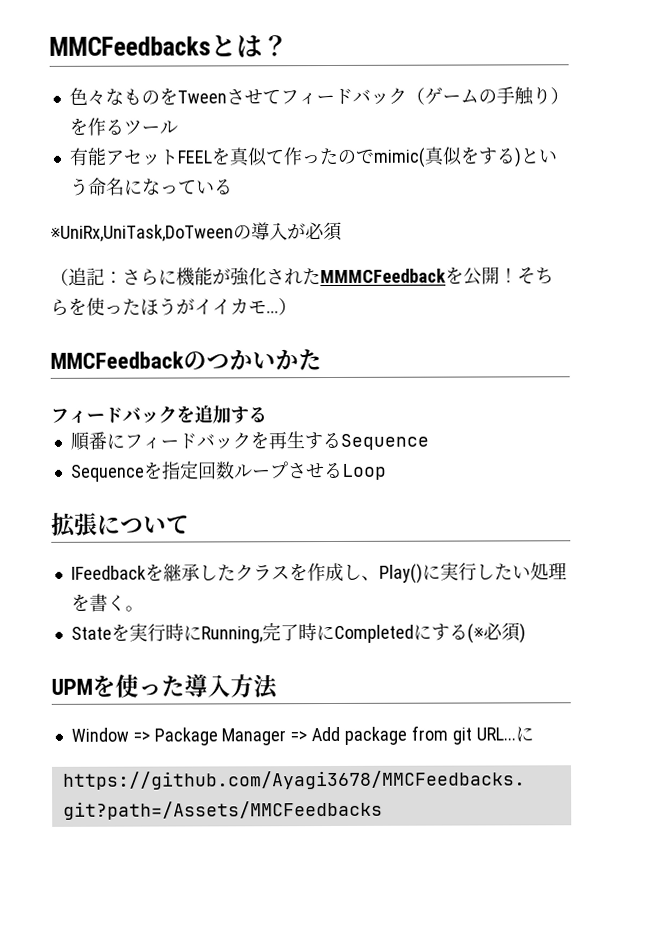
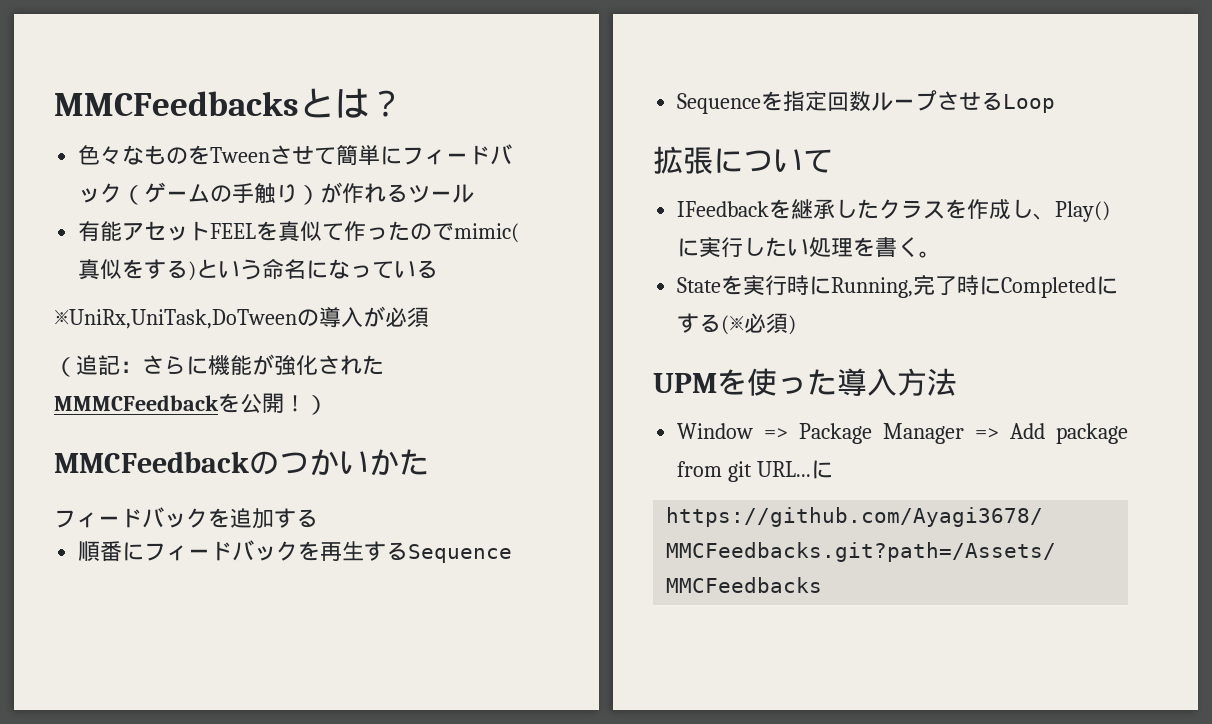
(281, 97) none -> [336,145,403,166] 簡単に
[68,117,106,136] を作 -> [320,182,387,203] が作れ
[517,267,554,285] [50,297,279,316] そちらを使ったほうがイイカモ... -> (306, 403) none

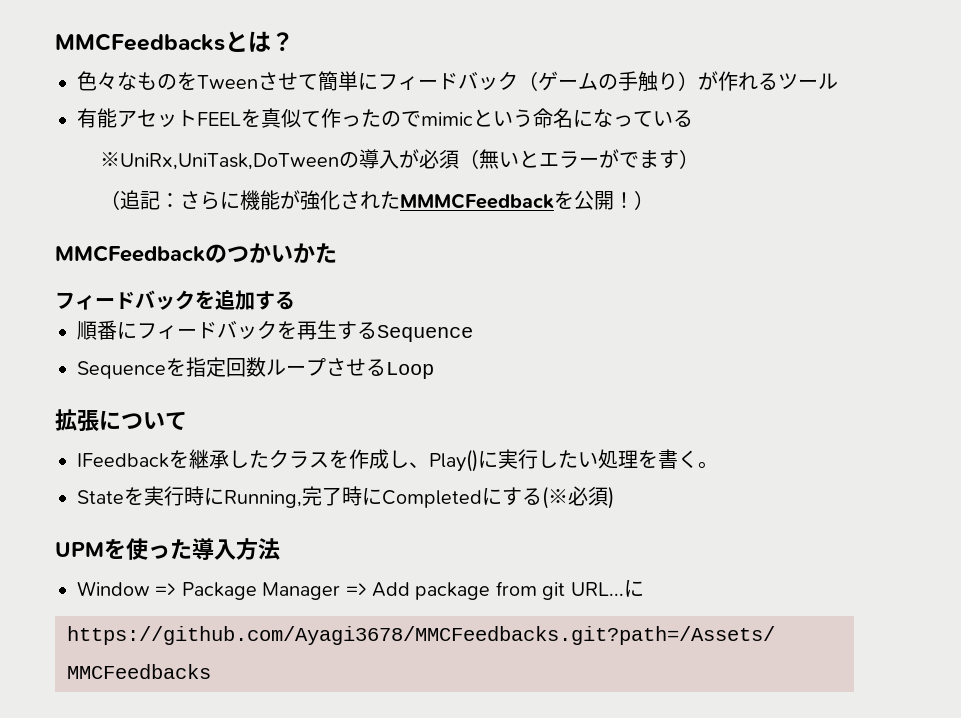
[454,223,520,243] [78,259,197,281] mimic(真似をする) -> [421,112,473,126] mimic
(429, 317) none -> [458,149,699,169] （無いとエラーがでます）

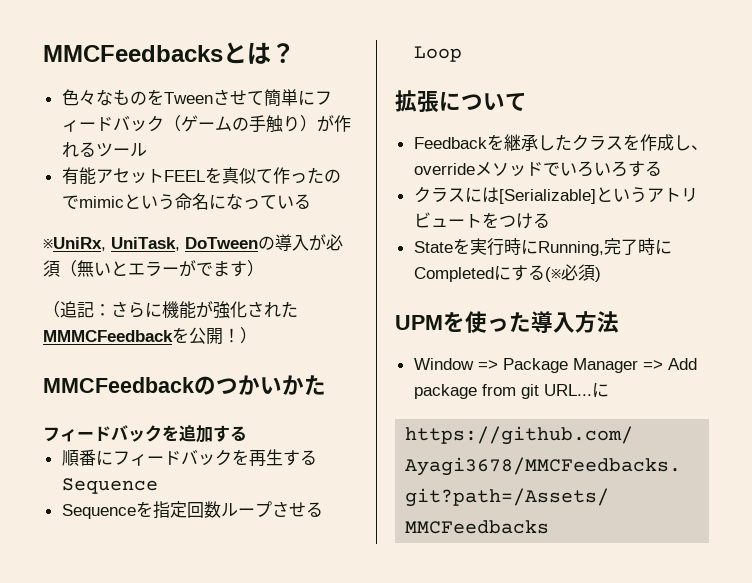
[99,152,339,170] ※UniRx,UniTask,DoTween -> [43,237,258,251] ※UniRx, UniTask, DoTween
[77,453,169,468] IFeedback -> [413,137,487,149] Feedback
[429,449,718,472] Play()に実行したい処理を書く。 -> [413,161,662,177] [413,186,698,204] [413,212,550,229] overrideメソッドでいろいろする // クラスには[Serializable]というアトリビュートをつける

